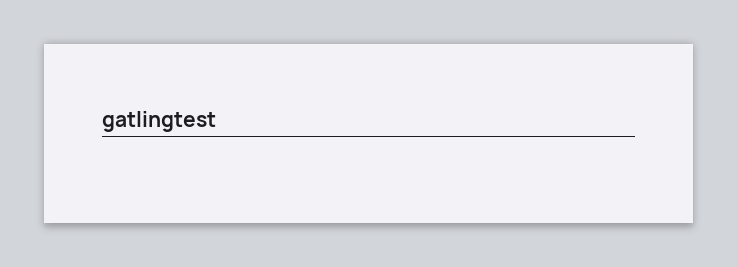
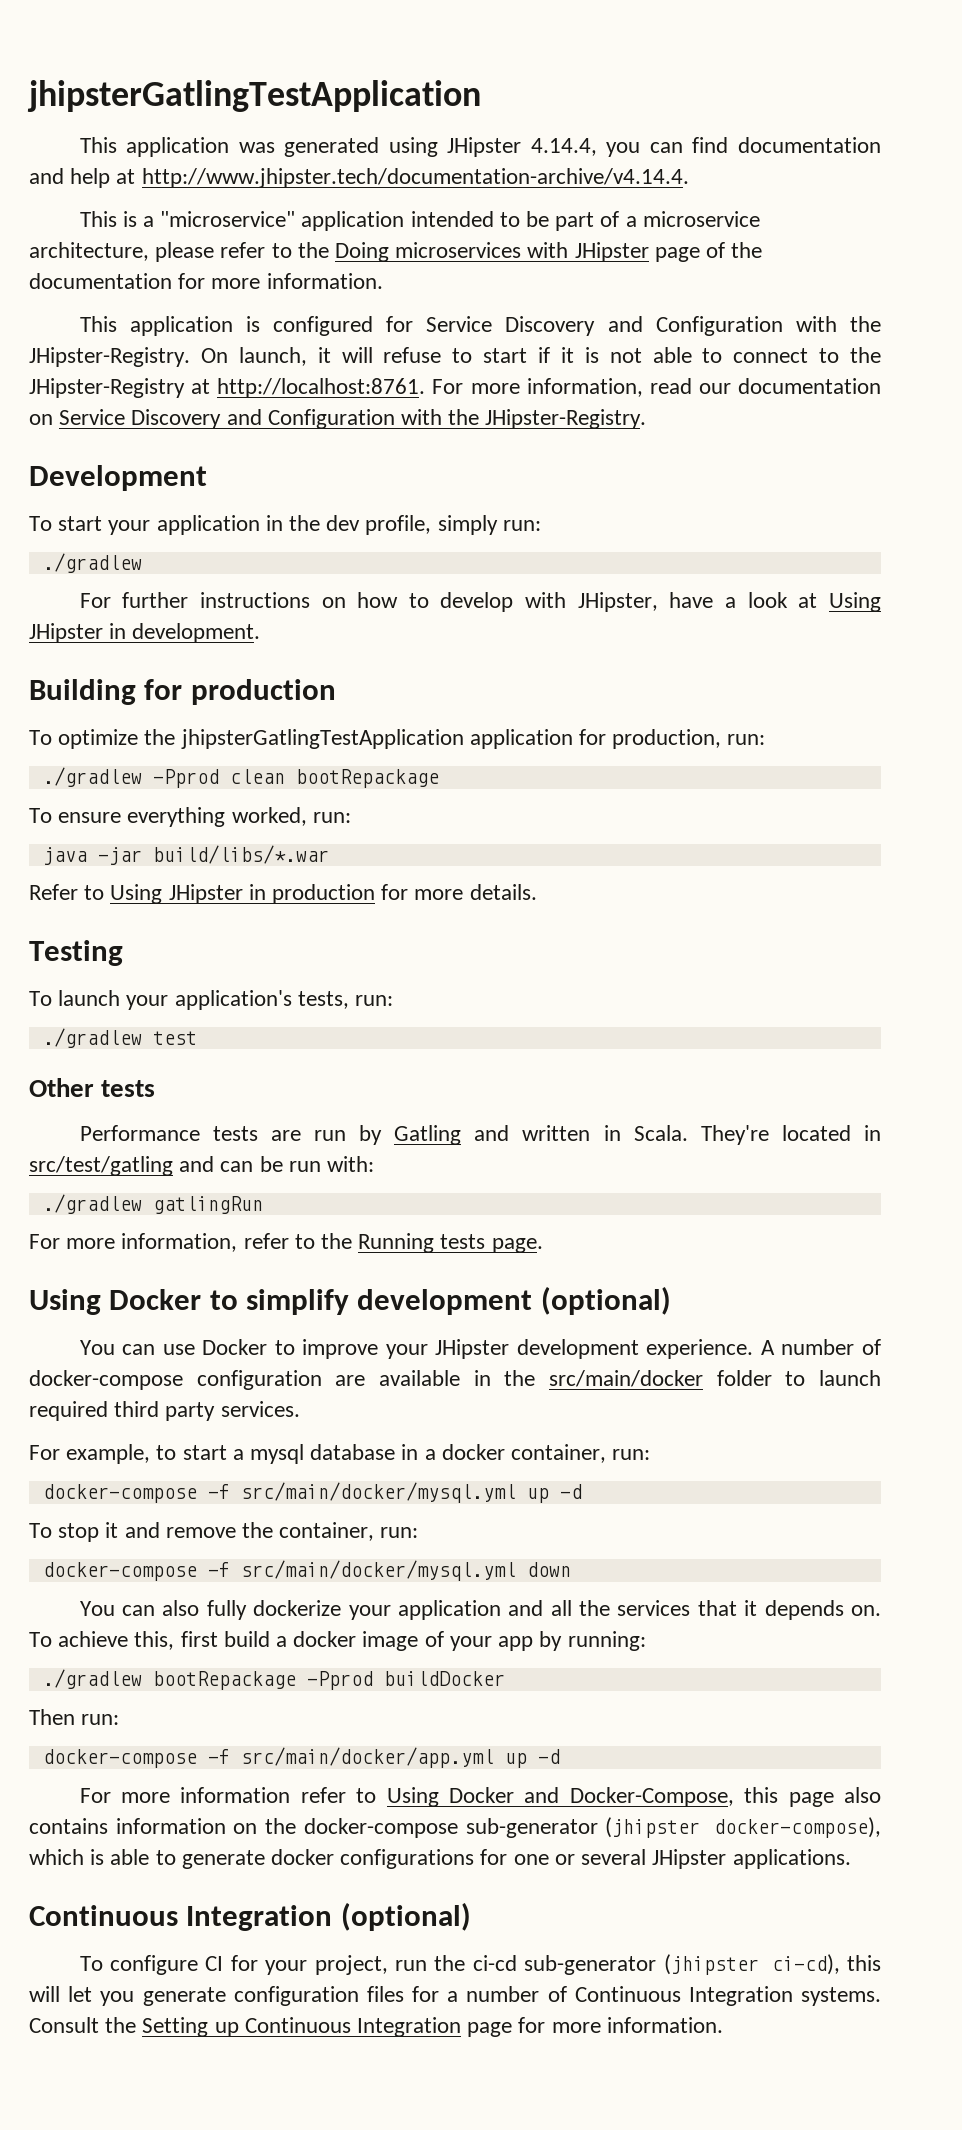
[102,111,216,132] gatlingtest -> [27,80,481,112] [79,137,881,157] [29,168,689,188] [79,211,760,231] [29,242,763,262] [29,273,383,289] [79,316,881,336] [29,347,881,367] [29,378,881,398] [29,409,647,429] [29,465,207,491] [29,515,541,535] [42,553,142,573] [79,592,881,612] [29,623,261,643] [29,679,336,705] [29,729,766,749] [42,767,439,788] [29,807,351,827] [42,845,329,865] [29,884,537,904] [29,940,123,966] [29,990,394,1010] [42,1028,197,1048] [29,1078,156,1097] [79,1125,881,1145] [29,1156,375,1176] [42,1194,263,1214] [29,1233,543,1253] [29,1286,671,1315] [79,1339,881,1359] [29,1370,881,1390] [29,1401,300,1421] [29,1444,651,1464] [42,1482,582,1503] [29,1522,419,1542] [42,1560,571,1581] [79,1600,882,1620] [29,1631,646,1651] [42,1669,505,1690] [29,1709,120,1725] [42,1747,560,1768] [79,1787,881,1807] [29,1817,881,1838] [29,1849,851,1869] [29,1902,471,1931] [79,1954,881,1975] [29,1986,881,2006] [29,2017,723,2037] jhipsterGatlingTestApplication // This application was generated using JHipster 4.14.4, you can find documentation and help at http://www.jhipster.tech/documentation-archive/v4.14.4. // This is a "microservice" application intended to be part of a microservice architecture, please refer to the Doing microservices with JHipster page of the documentation for more information. // This application is configured for Service Discovery and Configuration with the JHipster-Registry. On launch, it will refuse to start if it is not able to connect to the JHipster-Registry at http://localhost:8761. For more information, read our documentation on Service Discovery and Configuration with the JHipster-Registry. // Development // To start your application in the dev profile, simply run: // ./gradlew // For further instructions on how to develop with JHipster, have a look at Using JHipster in development. // Building for production // To optimize the jhipsterGatlingTestApplication application for production, run: // ./gradlew -Pprod clean bootRepackage // To ensure everything worked, run: // java -jar build/libs/*.war // Refer to Using JHipster in production for more details. // Testing // To launch your application's tests, run: // ./gradlew test // Other tests // Performance tests are run by Gatling and written in Scala. They're located in src/test/gatling and can be run with: // ./gradlew gatlingRun // For more information, refer to the Running tests page. // Using Docker to simplify development (optional) // You can use Docker to improve your JHipster development experience. A number of docker-compose configuration are available in the src/main/docker folder to launch required third party services. // For example, to start a mysql database in a docker container, run: // docker-compose -f src/main/docker/mysql.yml up -d // To stop it and remove the container, run: // docker-compose -f src/main/docker/mysql.yml down // You can also fully dockerize your application and all the services that it depends on. To achieve this, first build a docker image of your app by running: // ./gradlew bootRepackage -Pprod buildDocker // Then run: // docker-compose -f src/main/docker/app.yml up -d // For more information refer to Using Docker and Docker-Compose, this page also contains information on the docker-compose sub-generator (jhipster docker-compose), which is able to generate docker configurations for one or several JHipster applications. // Continuous Integration (optional) // To configure CI for your project, run the ci-cd sub-generator (jhipster ci-cd), this will let you generate configuration files for a number of Continuous Integration systems. Consult the Setting up Continuous Integration page for more information.

